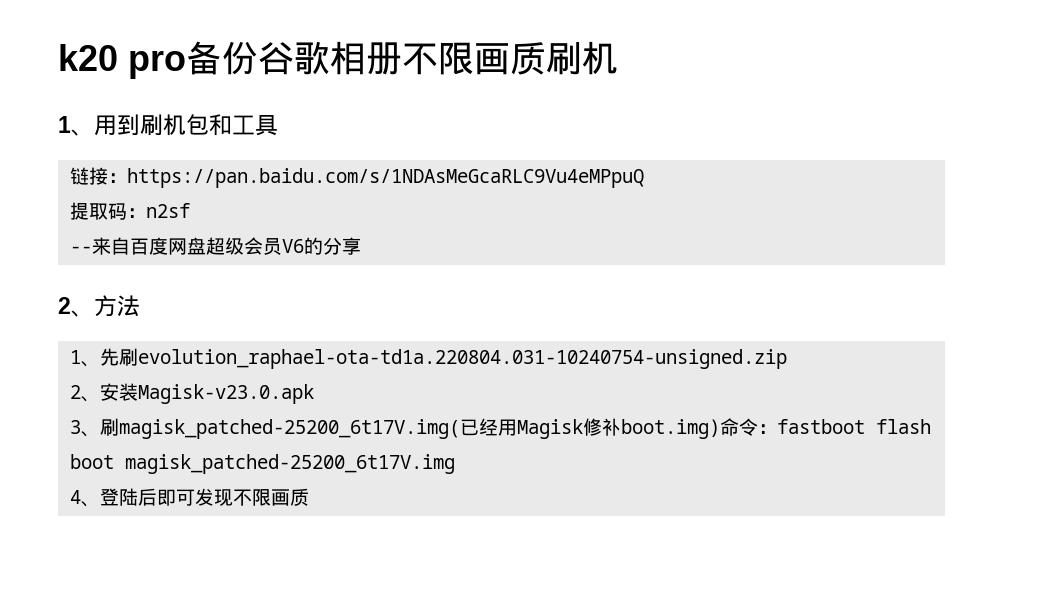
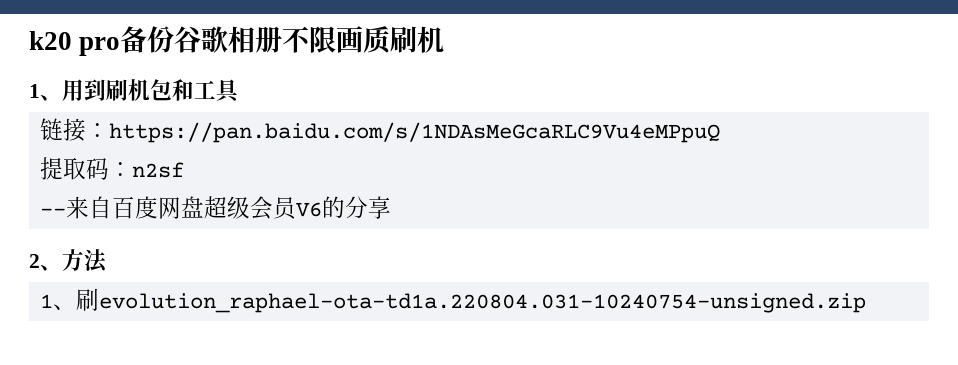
[100,348,119,366] 先 -> (77, 307) none
[70,383,314,404] [70,418,931,439] [70,454,455,474] [70,488,309,507] // 2、安装Magisk-v23.0.apk // 3、刷magisk_patched-25200_6t17V.img(已经用Magisk修补boot.img)命令：fastboot flash boot magisk_patched-25200_6t17V.img // 4、登陆后即可发现不限画质 -> (867, 303) none

